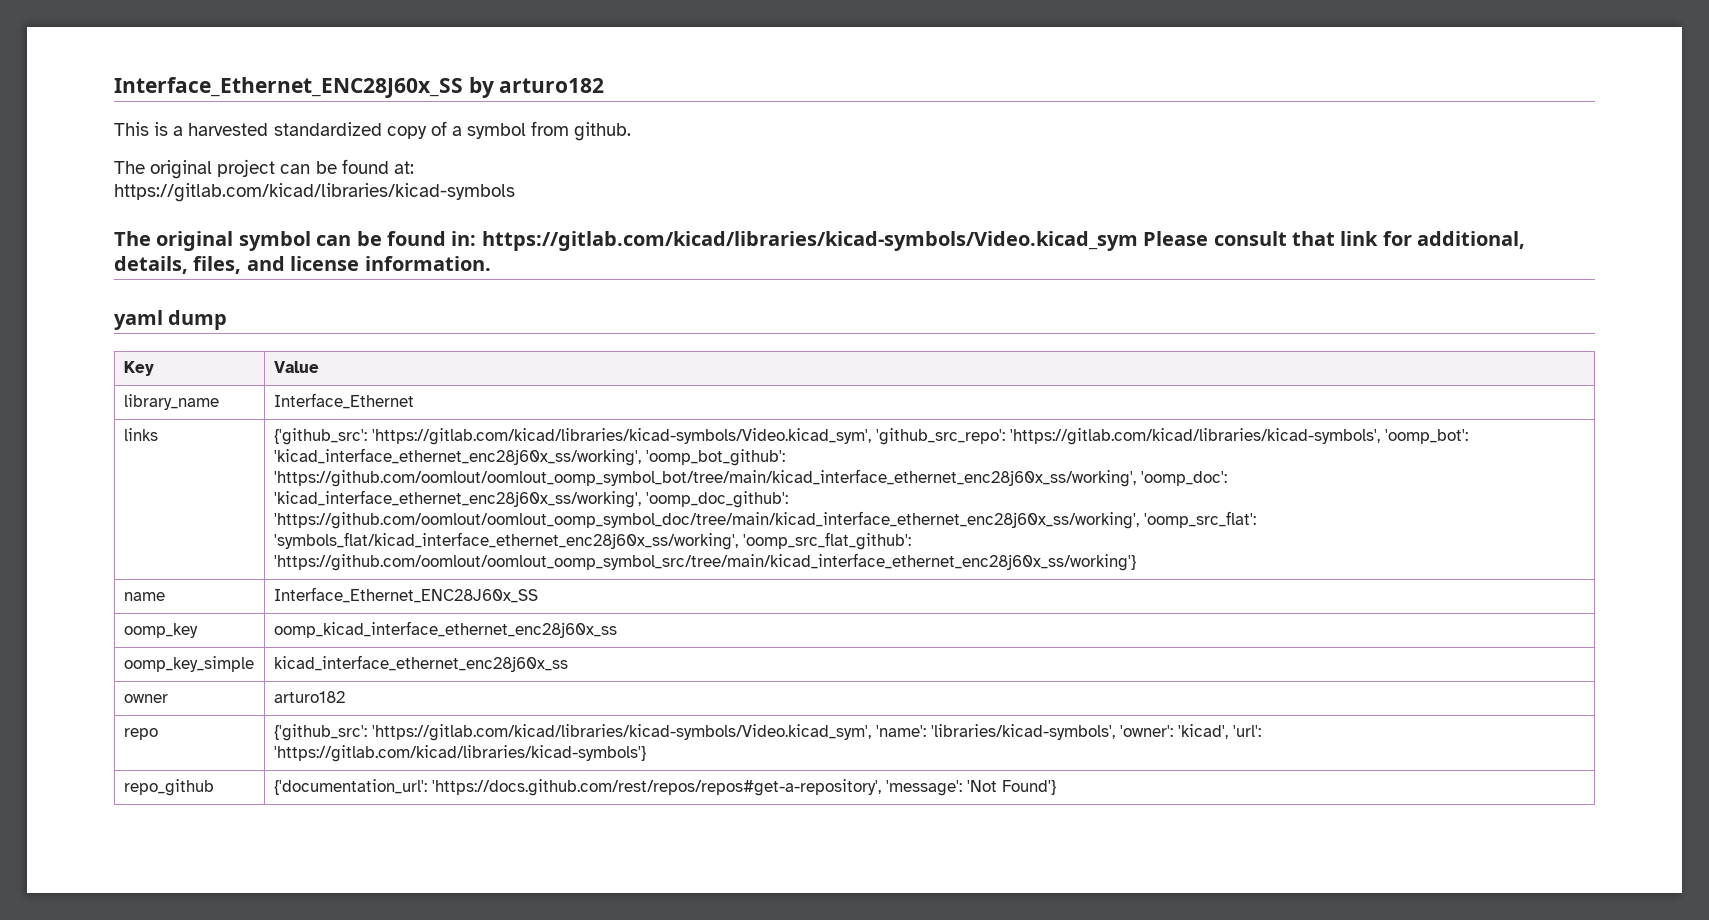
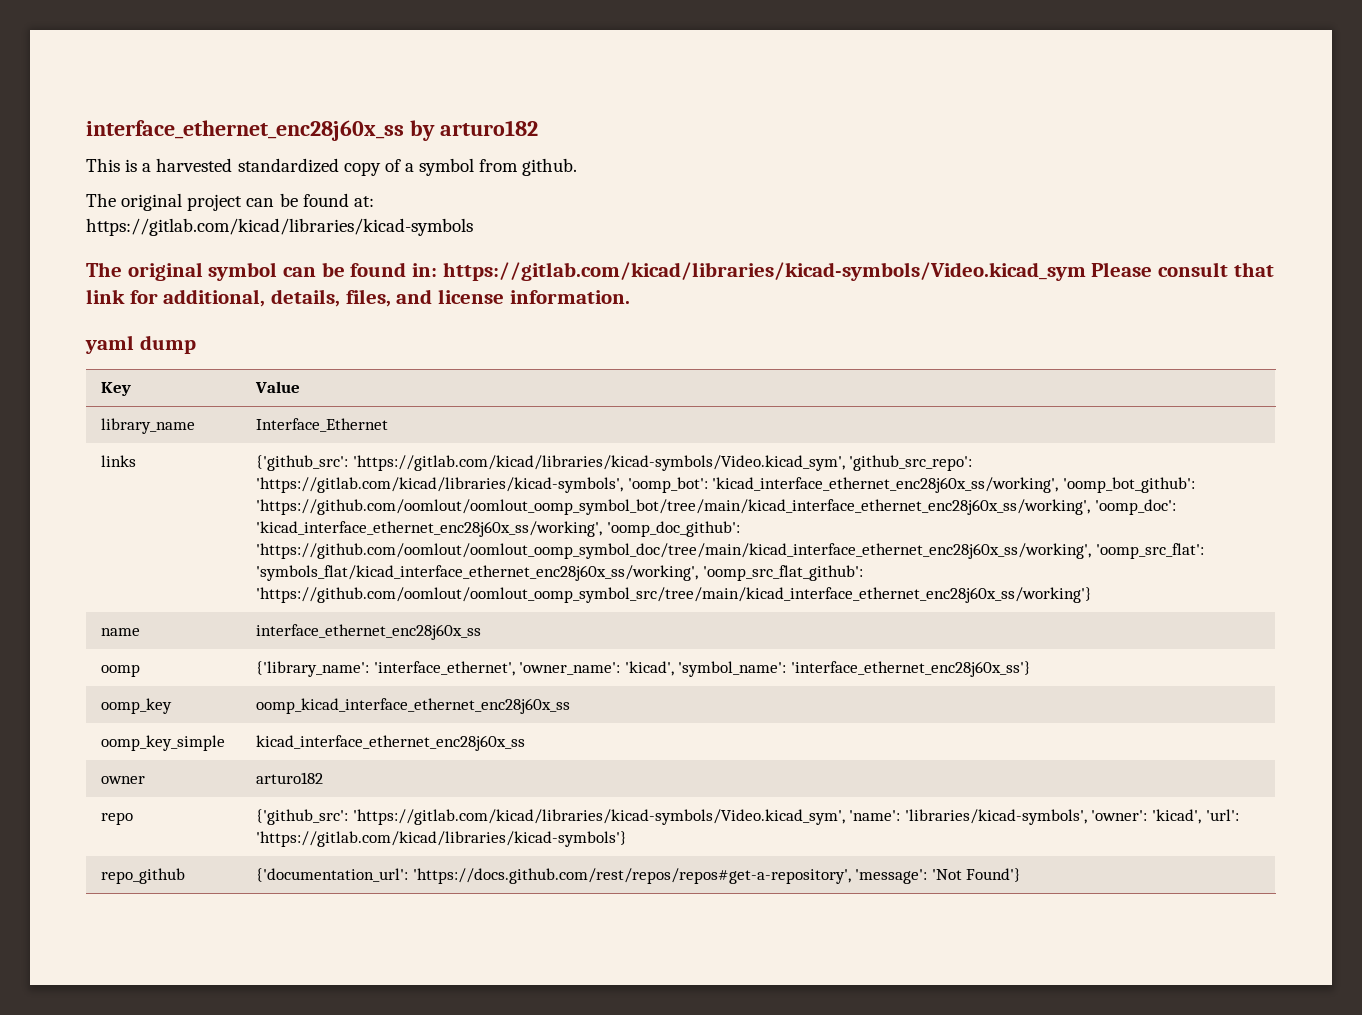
[114,77,463,98] Interface_Ethernet_ENC28J60x_SS -> [86,120,404,141] interface_ethernet_enc28j60x_ss
[273,587,538,603] Interface_Ethernet_ENC28J60x_SS -> [256,624,482,640] [101,664,141,677] [256,661,1032,677] interface_ethernet_enc28j60x_ss // oomp | {'library_name': 'interface_ethernet', 'owner_name': 'kicad', 'symbol_name': 'interface_ethernet_enc28j60x_ss'}

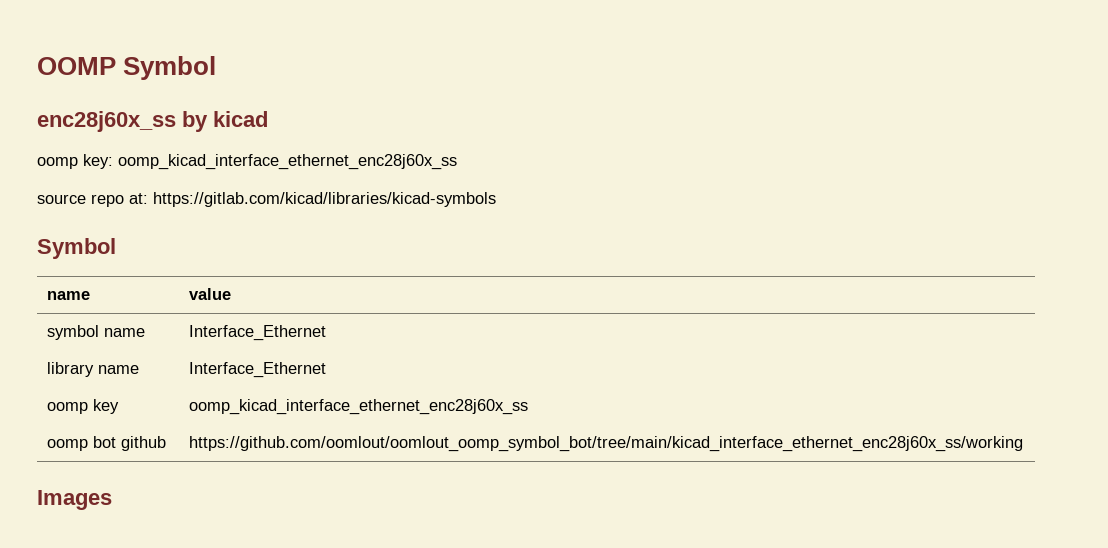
[86,120,538,141] [86,158,578,176] [86,193,349,211] interface_ethernet_enc28j60x_ss by arturo182 // This is a harvested standardized copy of a symbol from github. // The original project can be found -> [37,56,217,80] [37,111,268,132] [37,154,457,170] [37,194,124,207] OOMP Symbol // enc28j60x_ss by kicad // oomp key: oomp_kicad_interface_ethernet_enc28j60x_ss // source repo
(374, 201) // -> (148, 198) none
[86,262,1274,281] [86,289,630,307] [85,335,196,354] [101,382,132,396] [255,381,301,393] [101,418,196,434] [256,418,389,432] [101,455,137,467] [256,455,973,471] [256,477,1195,493] [256,499,1176,515] [256,521,740,537] [256,543,1204,559] [256,565,863,581] [256,587,1093,603] [101,628,141,636] [256,624,482,640] [101,664,141,677] [256,661,1032,677] [101,698,173,714] [256,698,571,714] [101,735,226,751] [256,735,526,751] [101,776,146,784] [256,772,324,784] [101,812,134,825] [256,809,1239,825] [256,831,628,847] [101,868,186,884] [256,868,1022,884] The original symbol can be found in: https://gitlab.com/kicad/libraries/kicad-symbols/Video.kicad_sym Please consult that link for additional, details, files, and license information. // yaml dump // Key | Value // library_name | Interface_Ethernet // links | {'github_src': 'https://gitlab.com/kicad/libraries/kicad-symbols/Video.kicad_sym', 'github_src_repo': 'https://gitlab.com/kicad/libraries/kicad-symbols', 'oomp_bot': 'kicad_interface_ethernet_enc28j60x_ss/working', 'oomp_bot_github': 'https://github.com/oomlout/oomlout_oomp_symbol_bot/tree/main/kicad_interface_ethernet_enc28j60x_ss/working', 'oomp_doc': 'kicad_interface_ethernet_enc28j60x_ss/working', 'oomp_doc_github': 'https://github.com/oomlout/oomlout_oomp_symbol_doc/tree/main/kicad_interface_ethernet_enc28j60x_ss/working', 'oomp_src_flat': 'symbols_flat/kicad_interface_ethernet_enc28j60x_ss/working', 'oomp_src_flat_github': 'https://github.com/oomlout/oomlout_oomp_symbol_src/tree/main/kicad_interface_ethernet_enc28j60x_ss/working'} // name | interface_ethernet_enc28j60x_ss // oomp | {'library_name': 'interface_ethernet', 'owner_name': 'kicad', 'symbol_name': 'interface_ethernet_enc28j60x_ss'} // oomp_key | oomp_kicad_interface_ethernet_enc28j60x_ss // oomp_key_simple | kicad_interface_ethernet_enc28j60x_ss // owner | arturo182 // repo | {'github_src': 'https://gitlab.com/kicad/libraries/kicad-symbols/Video.kicad_sym', 'name': 'libraries/kicad-symbols', 'owner': 'kicad', 'url': 'https://gitlab.com/kicad/libraries/kicad-symbols'} // repo_github | {'documentation_url': 'https://docs.github.com/rest/repos/repos#get-a-repository', 'message': 'Not Found'} -> [37,238,116,259] [47,291,91,300] [189,288,232,300] [47,325,146,340] [189,325,327,341] [47,362,140,377] [189,362,327,378] [47,399,120,414] [189,399,529,415] [47,436,167,451] [189,436,1024,452] [37,490,112,510] Symbol // name | value // symbol name | Interface_Ethernet // library name | Interface_Ethernet // oomp key | oomp_kicad_interface_ethernet_enc28j60x_ss // oomp bot github | https://github.com/oomlout/oomlout_oomp_symbol_bot/tree/main/kicad_interface_ethernet_enc28j60x_ss/working // Images

